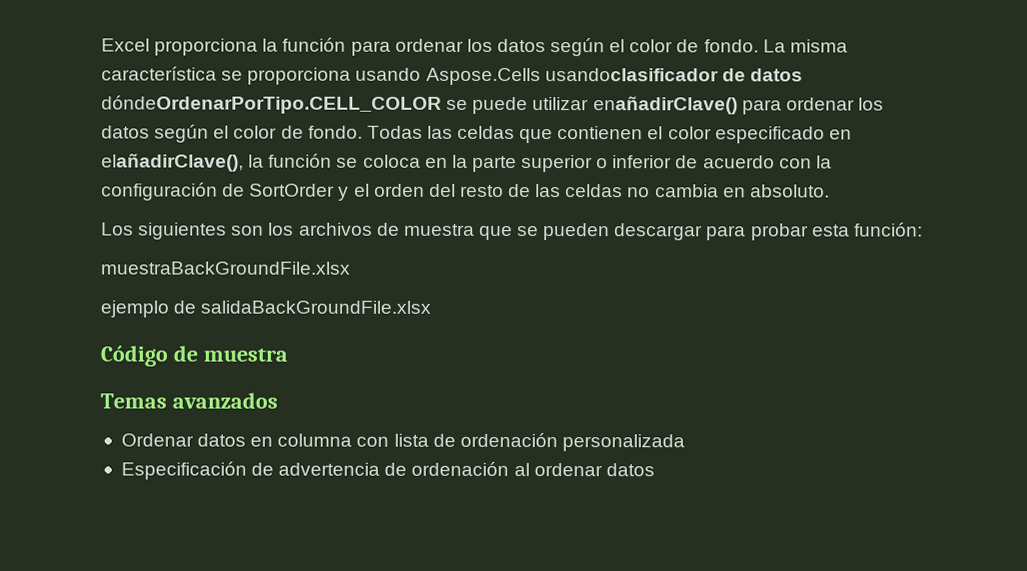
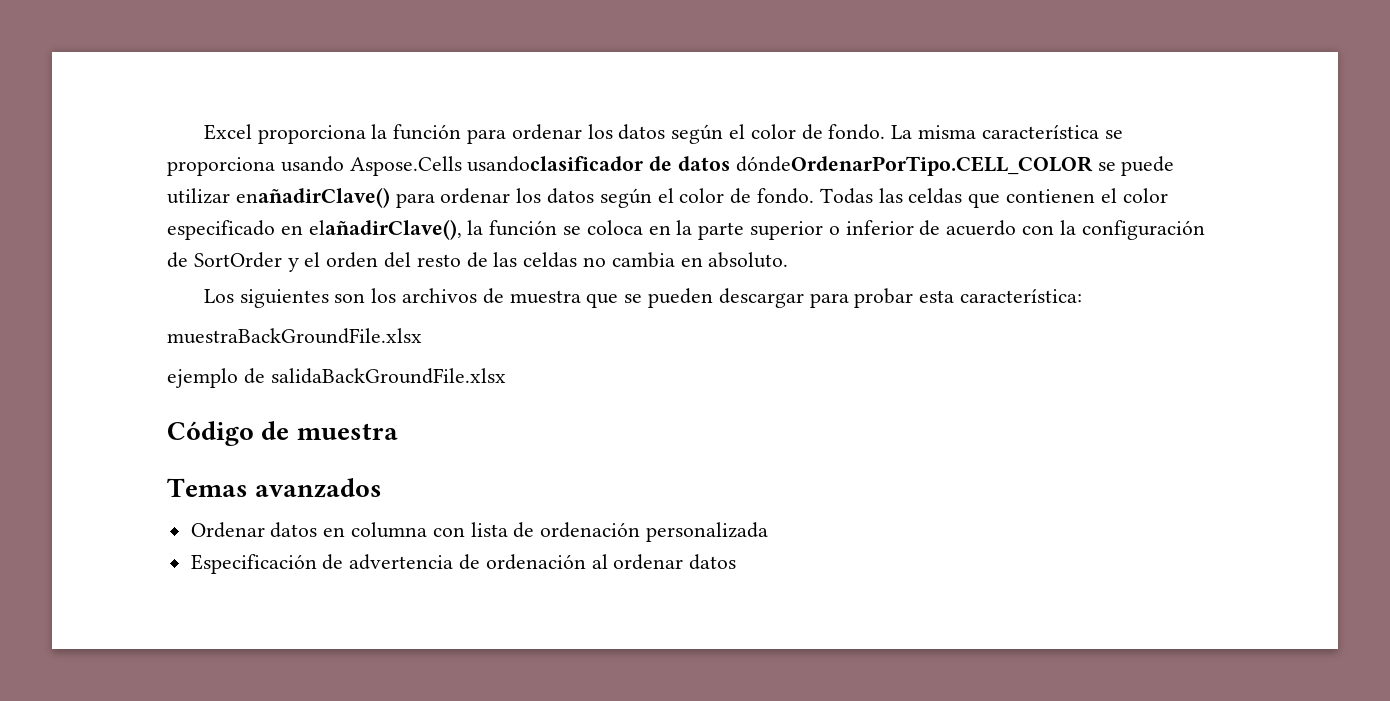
[853,222,923,237] función: -> [959,289,1082,303] característica:

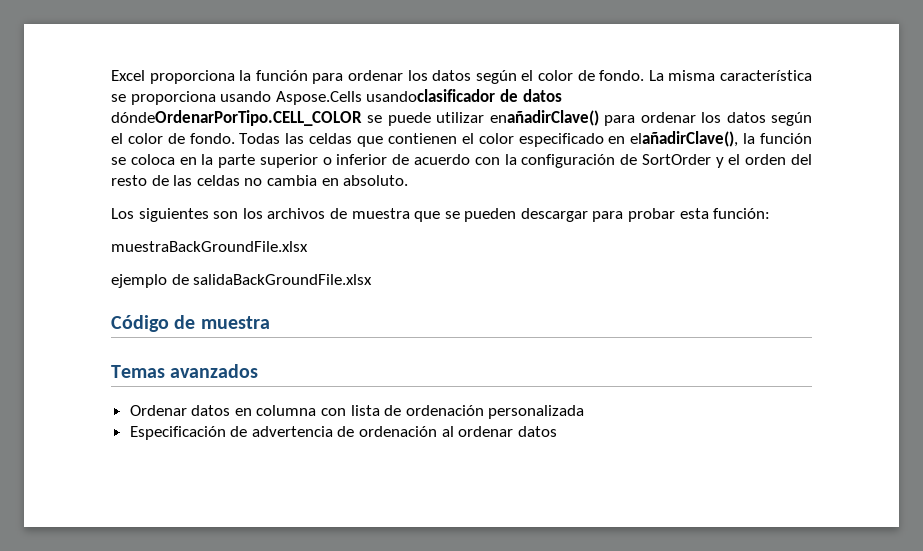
[959,289,1082,303] característica: -> [713,208,771,219] función:

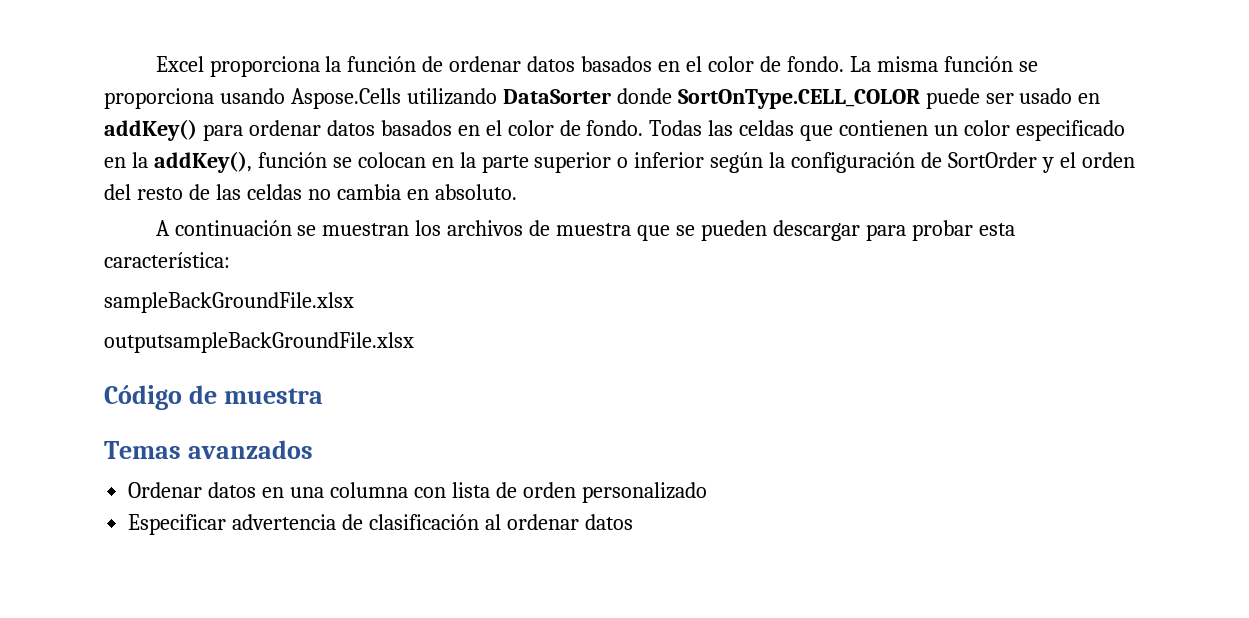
[312,70,517,84] para ordenar los datos según -> [422,56,681,72] de ordenar datos basados en
[720,70,813,81] característica -> [943,56,1013,72] función
[366,89,562,102] [111,110,813,126] usandoclasificador de datos dóndeOrdenarPorTipo.CELL_COLOR se puede utilizar enañadirClave() para ordenar los datos según -> [406,88,1101,109] [104,119,480,141] utilizando DataSorter donde SortOnType.CELL_COLOR puede ser usado en addKey() para ordenar datos basados en
[461,133,474,144] el -> [934,125,959,136] un
[630,131,813,147] [111,154,175,165] elañadirClave(), la función se coloca -> [131,151,426,173] la addKey(), función se colocan
[392,154,500,165] de acuerdo con -> [710,152,764,173] según
[111,208,239,222] Los siguientes son -> [155,220,410,236] A continuación se muestran
[713,208,771,219] [111,241,308,252] [111,274,373,288] función: // muestraBackGroundFile.xlsx // ejemplo de salidaBackGroundFile.xlsx -> [104,252,230,268] [104,292,354,313] [104,332,414,353] característica: // sampleBackGroundFile.xlsx // outputsampleBackGroundFile.xlsx
(252, 412) none -> [290,487,325,498] una
[405,405,585,419] [129,426,248,440] ordenación personalizada // Especificación de -> [522,482,707,503] [128,514,227,535] orden personalizado // Especificar
[359,426,438,437] ordenación -> [369,514,480,530] clasificación

